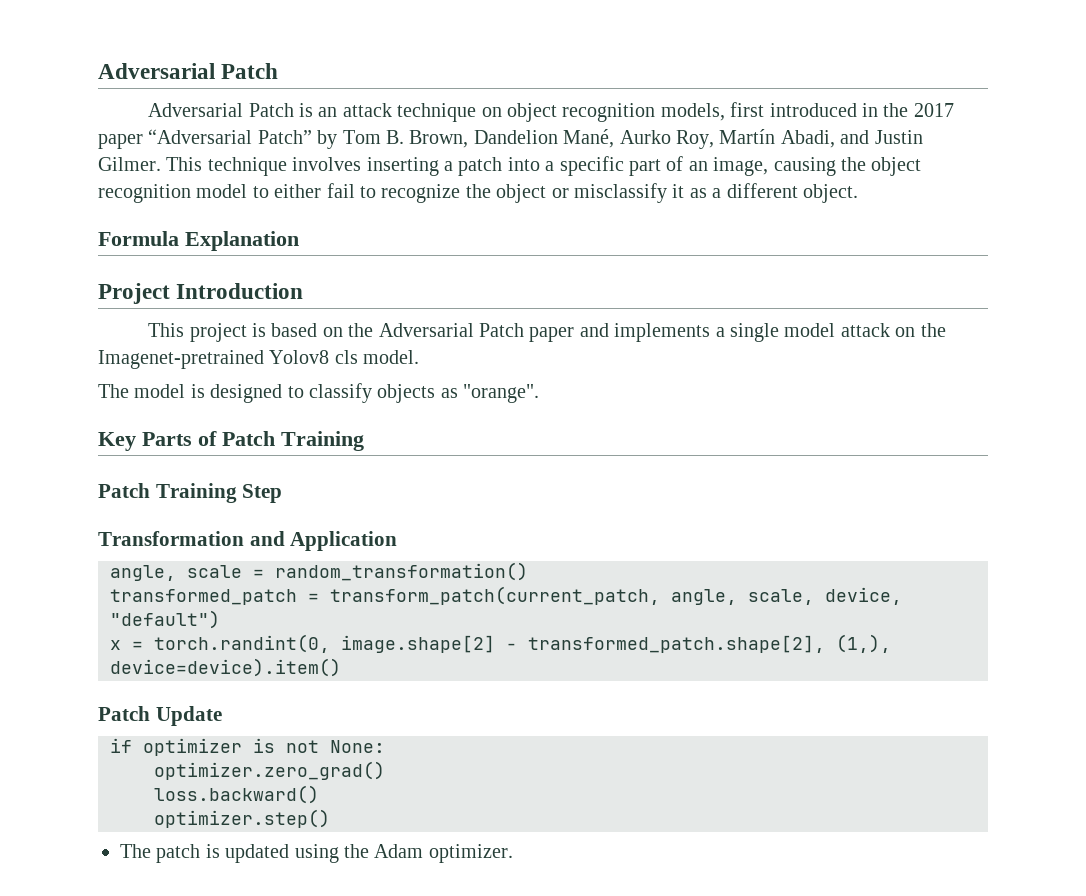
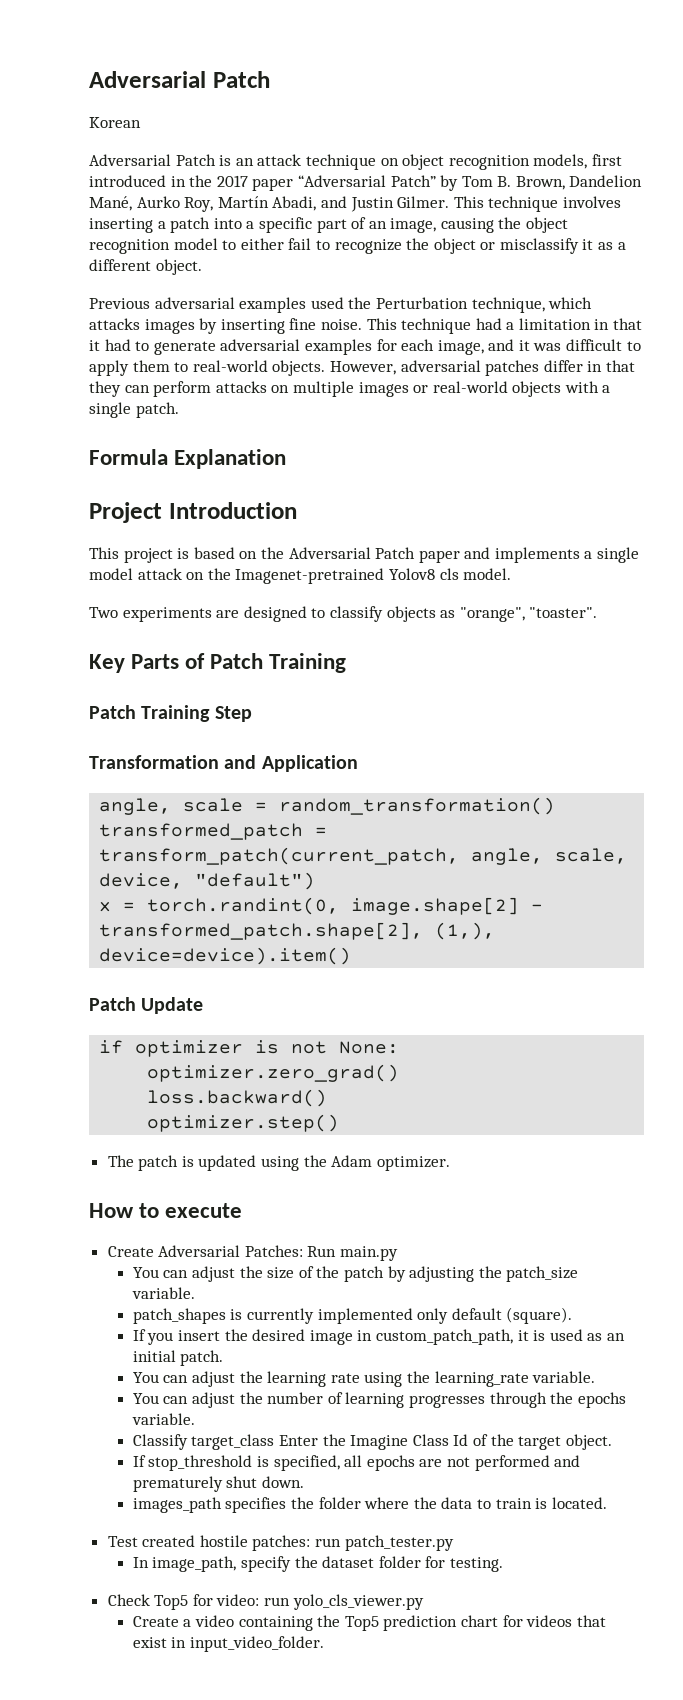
[98,63,279,79] Adversarial Patch -> [89,71,270,88] [89,117,141,128] Adversarial Patch // Korean
(858, 193) none -> [89,297,593,313] [89,318,643,334] [89,339,641,355] [89,360,635,376] [89,381,611,397] [89,402,179,418] // Previous adversarial examples used the Perturbation technique, which attacks images by inserting fine noise. This technique had a limitation in that it had to generate adversarial examples for each image, and it was difficult to apply them to real-world objects. However, adversarial patches differ in that they can perform attacks on multiple images or real-world objects with a single patch.
[98,384,205,398] The model is -> [89,607,240,622] Two experiments are
[463,384,540,403] "orange". -> [459,607,598,622] "orange", "toaster".
(513, 853) none -> [89,1203,243,1218] [107,1245,399,1261] [132,1266,579,1282] [131,1287,195,1299] [132,1307,573,1324] [132,1329,625,1345] [132,1350,224,1366] [132,1371,596,1387] [132,1392,626,1408] [131,1413,195,1425] [132,1434,612,1450] [132,1455,581,1471] [132,1476,305,1492] [132,1497,607,1513] [107,1535,454,1551] [132,1556,503,1572] [107,1594,424,1610] [132,1615,606,1631] [132,1636,325,1652] // How to execute // Create Adversarial Patches: Run main.py // You can adjust the size of the patch by adjusting the patch_size variable. // patch_shapes is currently implemented only default (square). // If you insert the desired image in custom_patch_path, it is used as an initial patch. // You can adjust the learning rate using the learning_rate variable. // You can adjust the number of learning progresses through the epochs variable. // Classify target_class Enter the Imagine Class Id of the target object. // If stop_threshold is specified, all epochs are not performed and prematurely shut down. // images_path specifies the folder where the data to train is located. // Test created hostile patches: run patch_tester.py // In image_path, specify the dataset folder for testing. // Check Top5 for video: run yolo_cls_viewer.py // Create a video containing the Top5 prediction chart for videos that exist in input_video_folder.

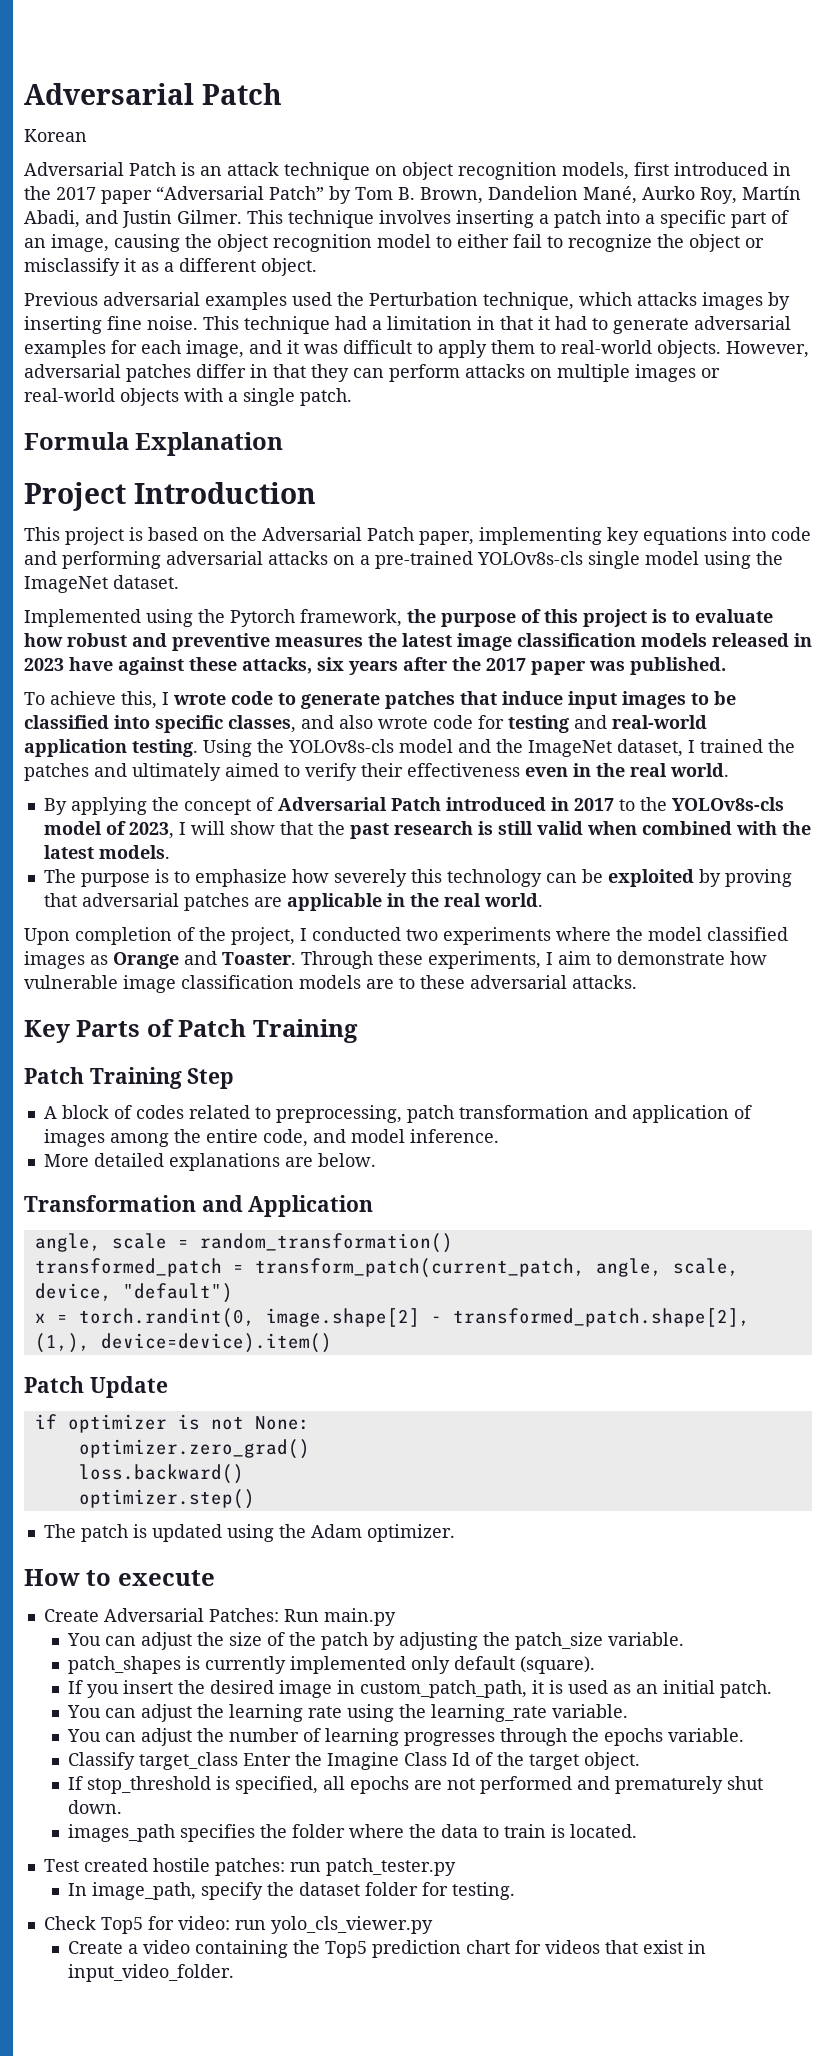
[418,547,640,563] [89,568,512,584] [89,606,598,622] paper and implements a single model attack on the Imagenet-pretrained Yolov8 cls model. // Two experiments are designed to classify objects as "orange", "toaster". -> [419,527,811,545] [24,551,783,569] [24,575,179,593] [24,609,773,627] [24,633,812,651] [24,657,726,675] [24,691,736,709] [24,715,707,733] [24,739,795,757] [24,763,729,781] [43,797,784,815] [43,821,811,839] [43,845,170,859] [43,869,792,887] [43,893,543,911] [24,927,788,945] [24,951,767,969] [24,975,637,993] paper, implementing key equations into code and performing adversarial attacks on a pre-trained YOLOv8s-cls single model using the ImageNet dataset. // Implemented using the Pytorch framework, the purpose of this project is to evaluate how robust and preventive measures the latest image classification models released in 2023 have against these attacks, six years after the 2017 paper was published. // To achieve this, I wrote code to generate patches that induce input images to be classified into specific classes, and also wrote code for testing and real-world application testing. Using the YOLOv8s-cls model and the ImageNet dataset, I trained the patches and ultimately aimed to verify their effectiveness even in the real world. // By applying the concept of Adversarial Patch introduced in 2017 to the YOLOv8s-cls model of 2023, I will show that the past research is still valid when combined with the latest models. // The purpose is to emphasize how severely this technology can be exploited by proving that adversarial patches are applicable in the real world. // Upon completion of the project, I conducted two experiments where the model classified images as Orange and Toaster. Through these experiments, I aim to demonstrate how vulnerable image classification models are to these adversarial attacks.
(252, 714) none -> [43,1105,752,1123] [43,1129,499,1147] [43,1153,376,1171] // A block of codes related to preprocessing, patch transformation and application of images among the entire code, and model inference. // More detailed explanations are below.

